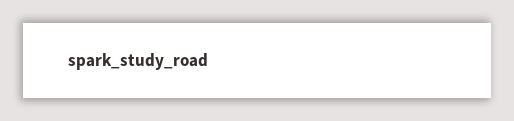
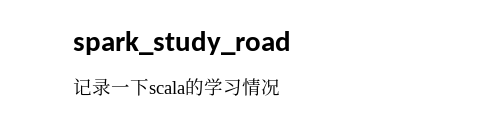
(208, 61) none -> [73,78,280,96] // 记录一下scala的学习情况

